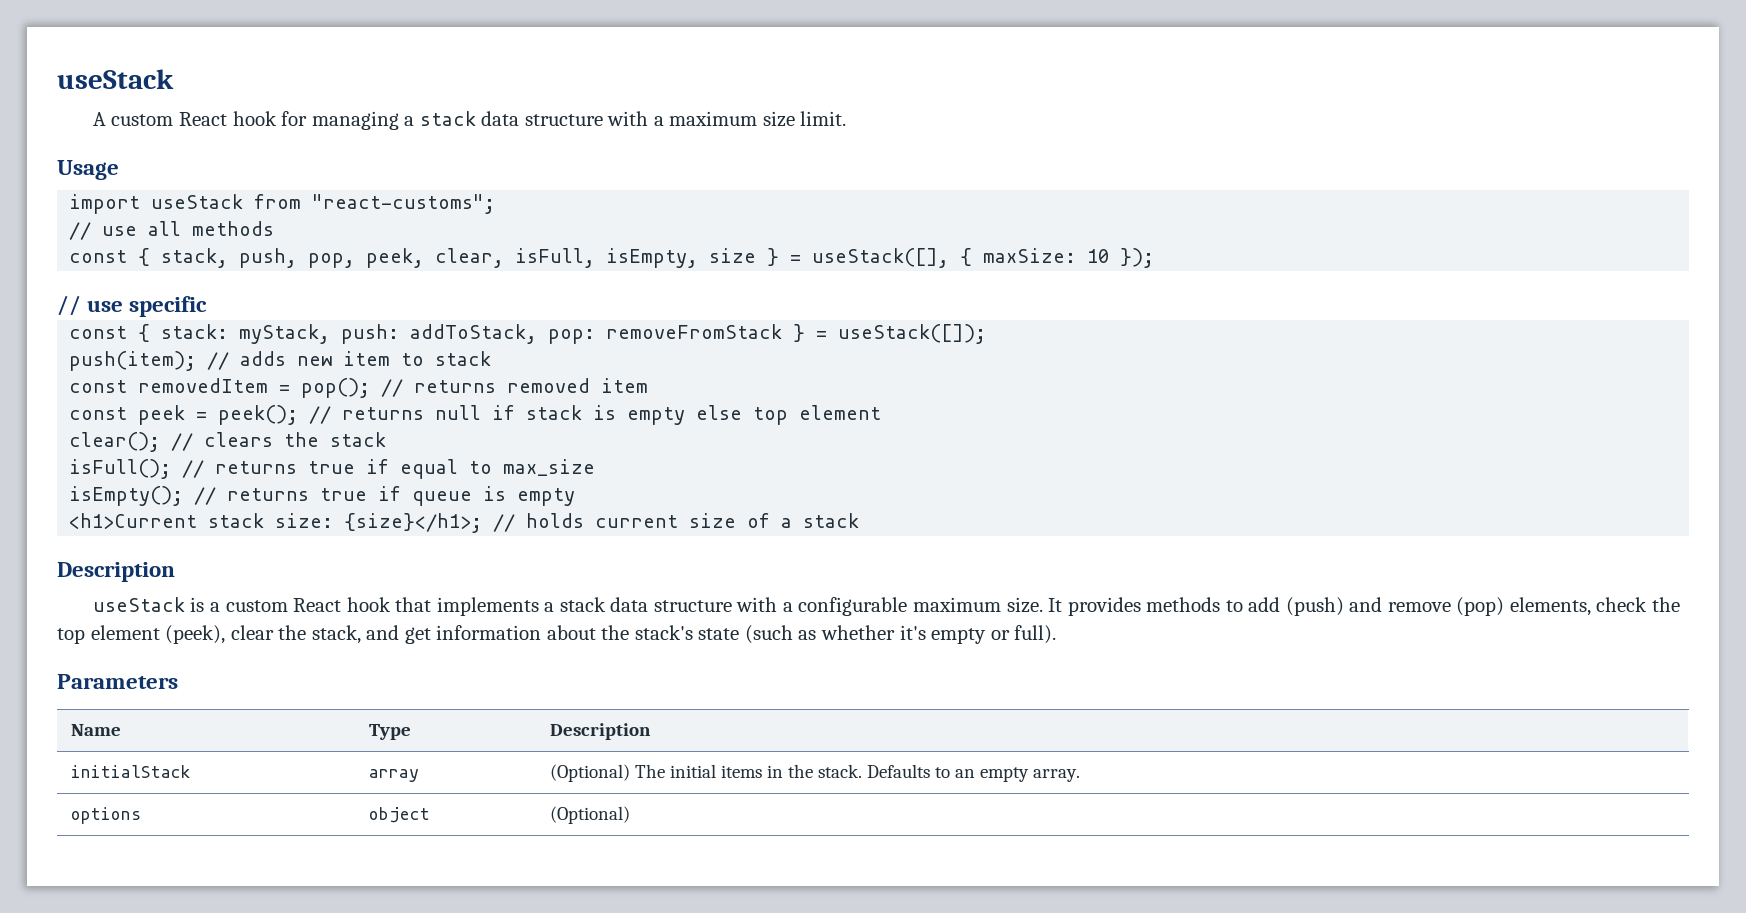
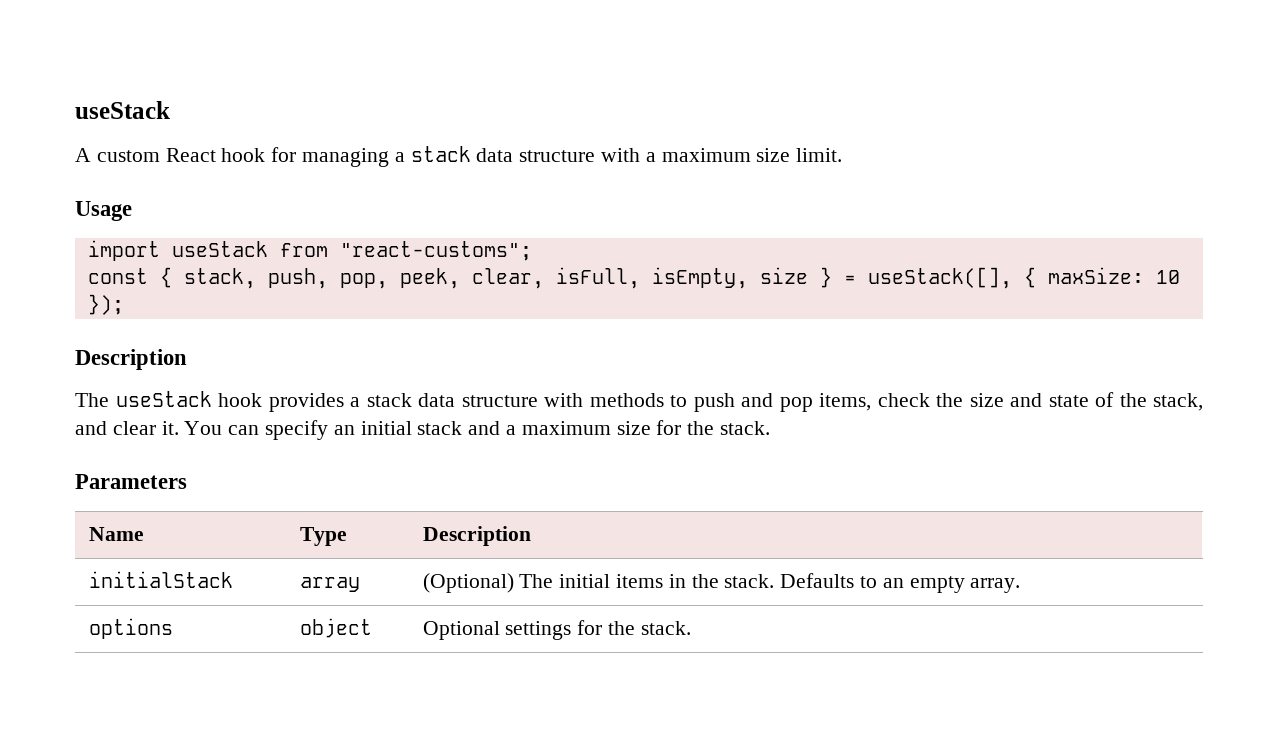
[69,221,275,240] // // use all methods -> (532, 251) none
[57,295,208,317] [69,324,987,344] [69,351,492,371] [69,378,649,398] [69,405,882,425] [69,432,387,452] [69,459,596,479] [69,486,576,506] [69,513,860,533] [57,562,175,582] [92,597,1680,616] [57,625,1057,644] // use specific // const { stack: myStack, push: addToStack, pop: removeFromStack } = useStack([]); // push(item); // adds new item to stack // const removedItem = pop(); // returns removed item // const peek = peek(); // returns null if stack is empty else top element // clear(); // clears the stack // isFull(); // returns true if equal to max_size // isEmpty(); // returns true if queue is empty // <h1>Current stack size: {size}</h1>; // holds current size of a stack // Description // useStack is a custom React hook that implements a stack data structure with a configurable maximum size. It provides methods to add (push) and remove (pop) elements, check the top element (peek), clear the stack, and get information about the stack's state (such as whether it's empty or full). -> [75,349,187,370] [75,391,1203,412] [75,420,771,440] Description // The useStack hook provides a stack data structure with methods to push and pop items, check the size and state of the stack, and clear it. You can specify an initial stack and a maximum size for the stack.
[550,806,631,824] (Optional) -> [422,620,691,640] Optional settings for the stack.

